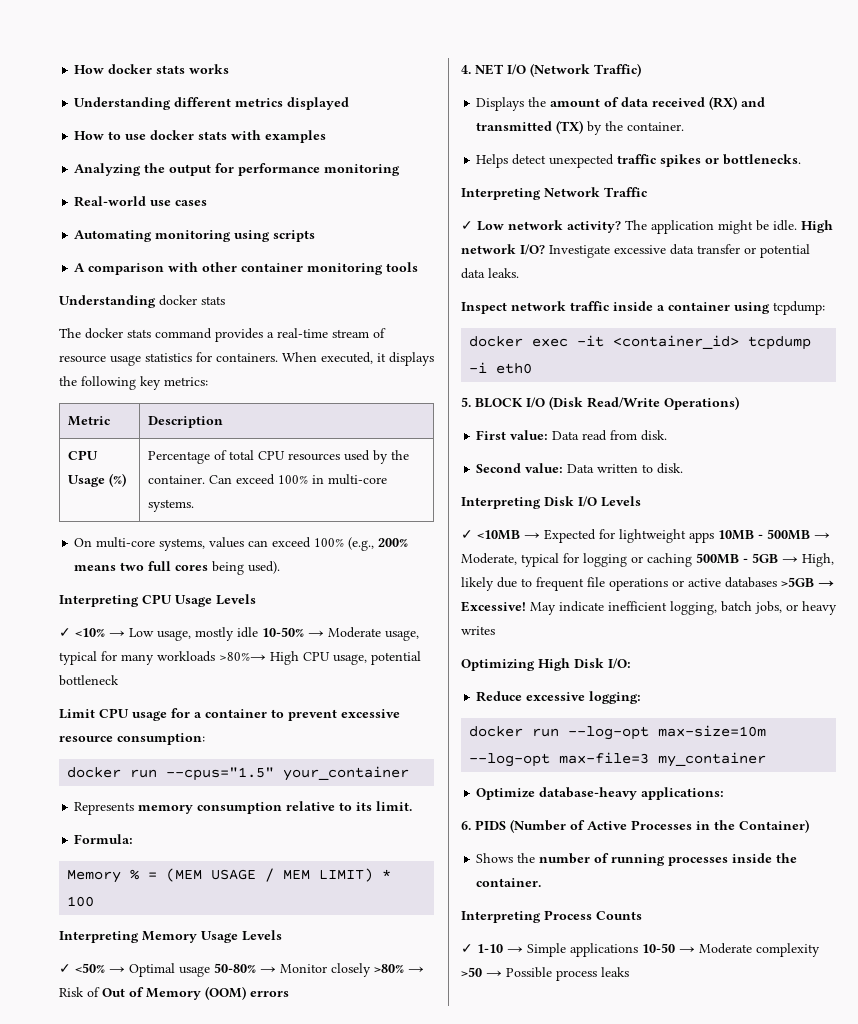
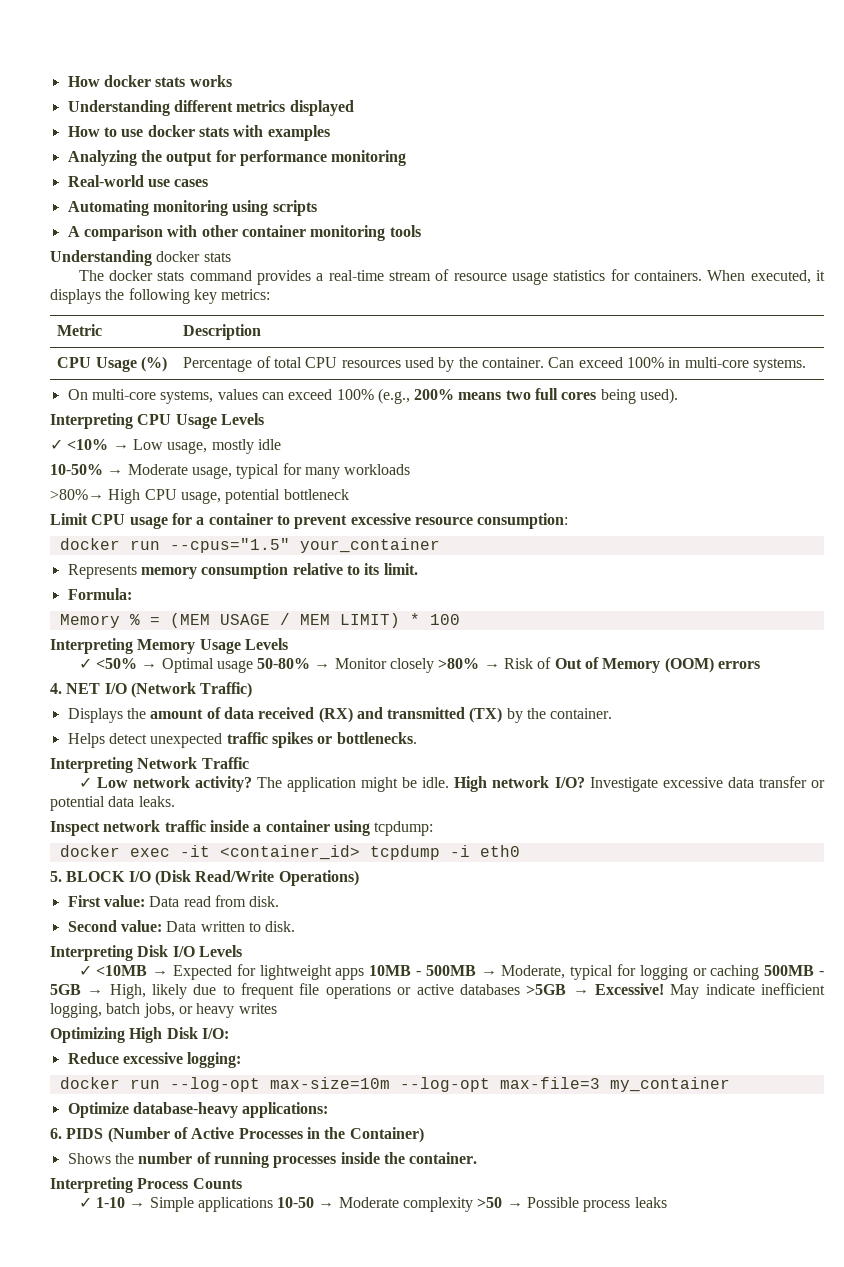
(258, 632) none -> (281, 444) //
(215, 656) none -> (411, 469) //

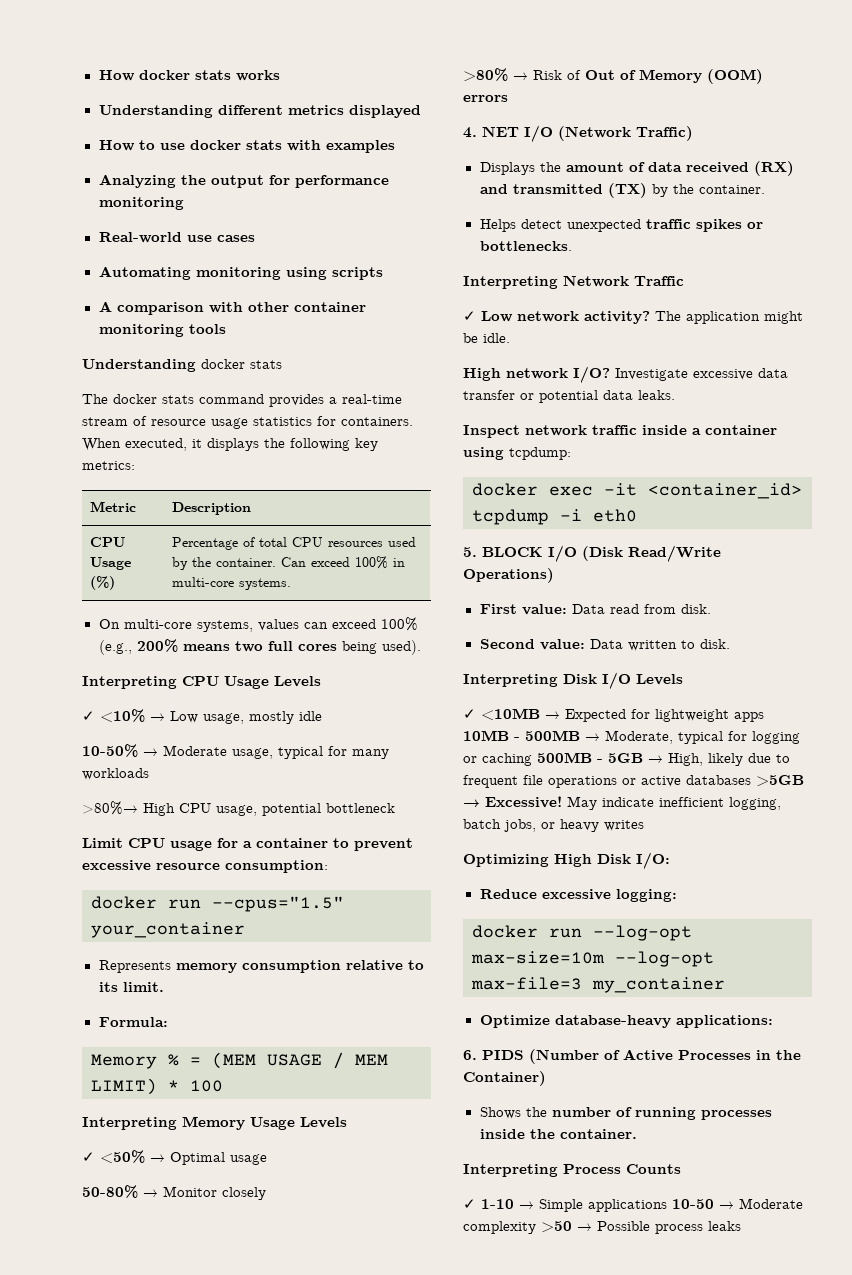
(253, 666) none -> (267, 1159) //
(435, 665) none -> (266, 1193) //
(450, 782) none -> (510, 338) //

